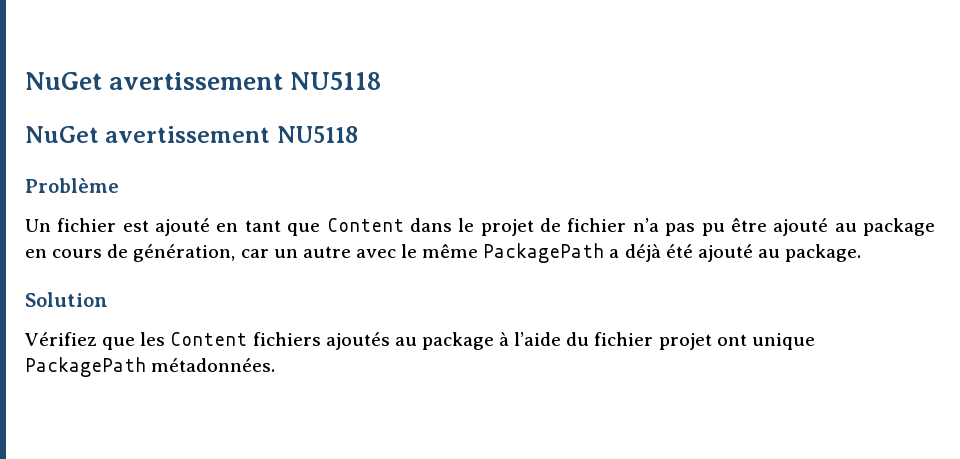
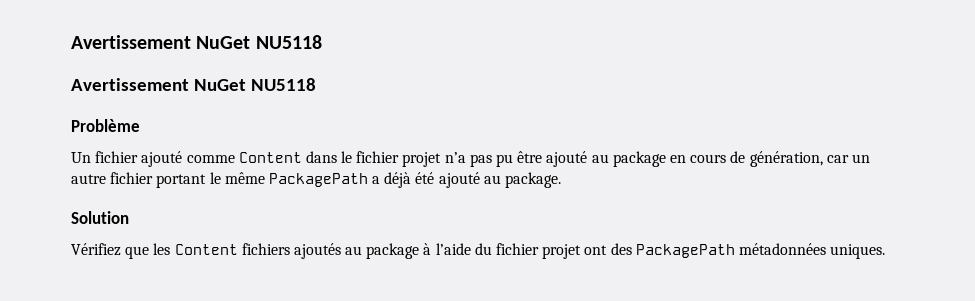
[25,72,382,90] [25,126,271,143] NuGet avertissement NU5118 // NuGet avertissement -> [71,35,322,49] [71,78,247,91] Avertissement NuGet NU5118 // Avertissement NuGet
[122,218,627,236] est ajouté en tant que Content dans le projet de fichier -> [141,151,442,167] ajouté comme Content dans le fichier projet
[355,249,396,258] avec -> [110,172,207,188] fichier portant
[751,333,815,350] [25,357,276,377] unique PackagePath métadonnées. -> [610,243,886,259] des PackagePath métadonnées uniques.

